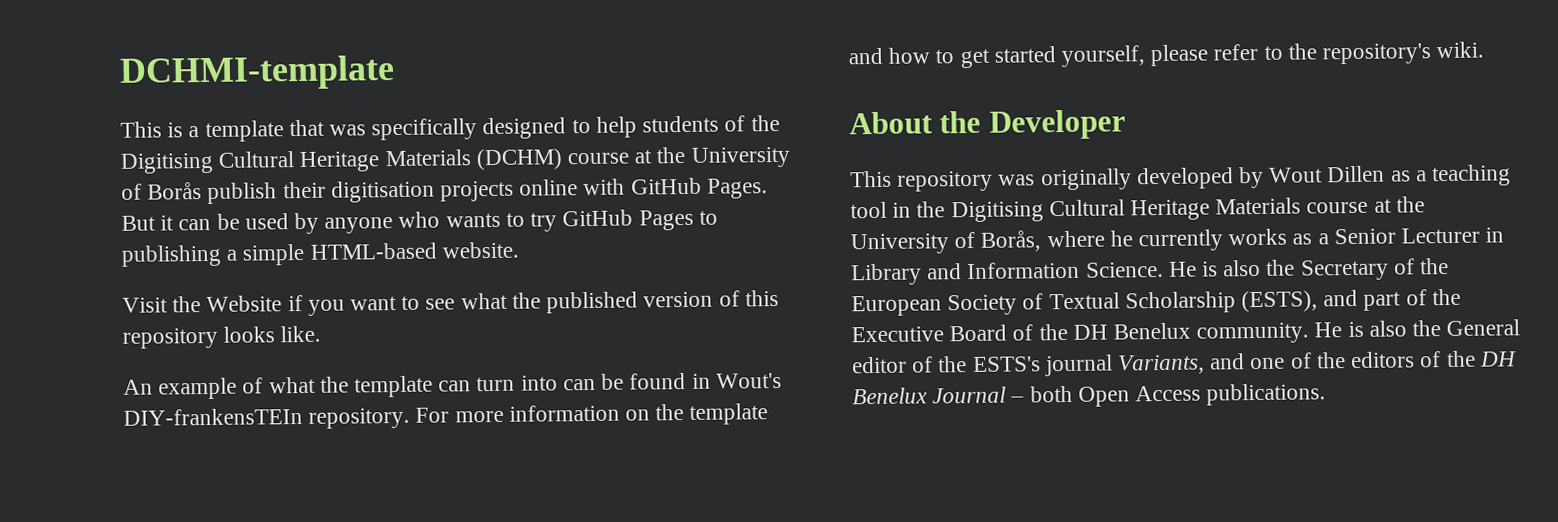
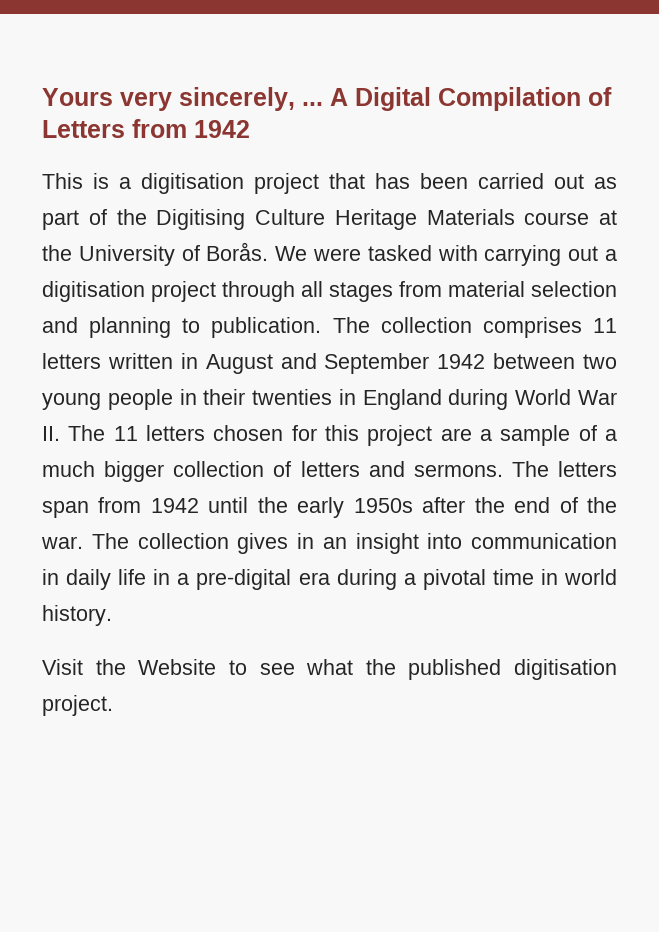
[119,55,395,91] [120,114,780,143] [120,146,791,174] [121,177,768,204] [121,209,718,235] [121,241,519,267] [122,290,779,316] [122,325,322,349] [123,372,782,400] [123,403,769,429] [848,41,1485,69] [849,109,1126,140] [850,164,1512,192] [850,199,1125,223] DCHMI-template // This is a template that was specifically designed to help students of the Digitising Cultural Heritage Materials (DCHM) course at the University of Borås publish their digitisation projects online with GitHub Pages. But it can be used by anyone who wants to try GitHub Pages to publishing a simple HTML-based website. // Visit the Website if you want to see what the published version of this repository looks like. // An example of what the template can turn into can be found in Wout's DIY-frankensTEIn repository. For more information on the template and how to get started yourself, please refer to the repository's wiki. // About the Developer // This repository was originally developed by Wout Dillen as a teaching tool in the Digitising Cultural -> [42,87,612,111] [42,119,250,138] [42,173,617,194] [42,209,325,230] Yours very sincerely, ... A Digital Compilation of Letters from 1942 // This is a digitisation project that has been carried out as part of the Digitising Culture
[980,227,1505,252] [851,257,1450,286] [851,288,1461,317] [851,319,1521,344] [852,350,1517,377] [852,383,1327,407] Borås, where he currently works as a Senior Lecturer in Library and Information Science. He is also the Secretary of the European Society of Textual Scholarship (ESTS), and part of the Executive Board of the DH Benelux community. He is also the General editor of the ESTS's journal Variants, and one of the editors of the DH Benelux Journal – both Open Access publications. -> [206,242,617,266] [42,281,617,302] [42,317,617,338] [42,353,617,374] [42,389,617,410] [42,425,617,446] [42,461,617,482] [42,497,617,518] [41,533,617,554] [42,569,617,590] [42,605,112,626] [42,659,617,680] [42,695,113,716] Borås. We were tasked with carrying out a digitisation project through all stages from material selection and planning to publication. The collection comprises 11 letters written in August and September 1942 between two young people in their twenties in England during World War II. The 11 letters chosen for this project are a sample of a much bigger collection of letters and sermons. The letters span from 1942 until the early 1950s after the end of the war. The collection gives in an insight into communication in daily life in a pre-digital era during a pivotal time in world history. // Visit the Website to see what the published digitisation project.

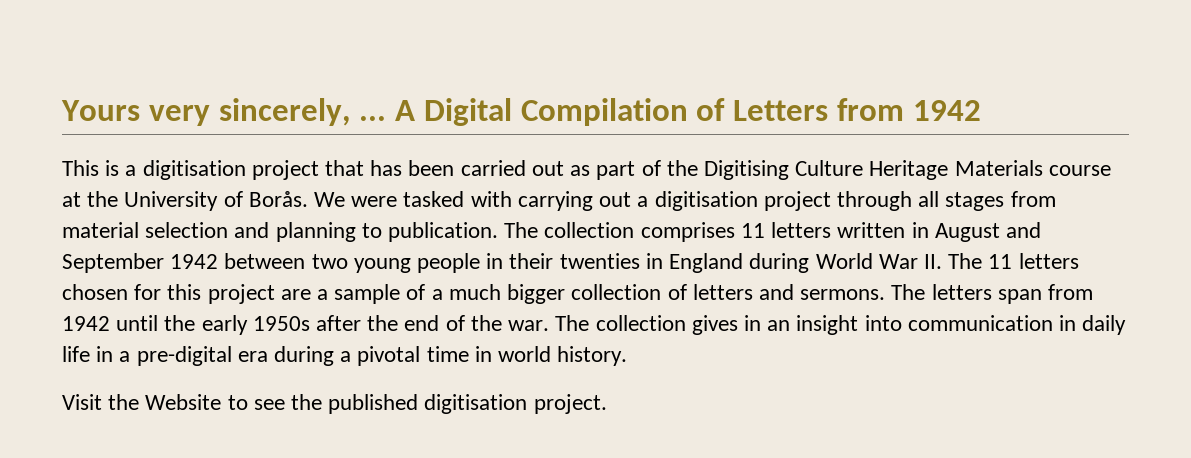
[306,659,354,675] what -> (285, 404) none

